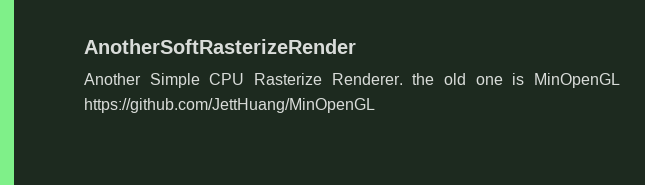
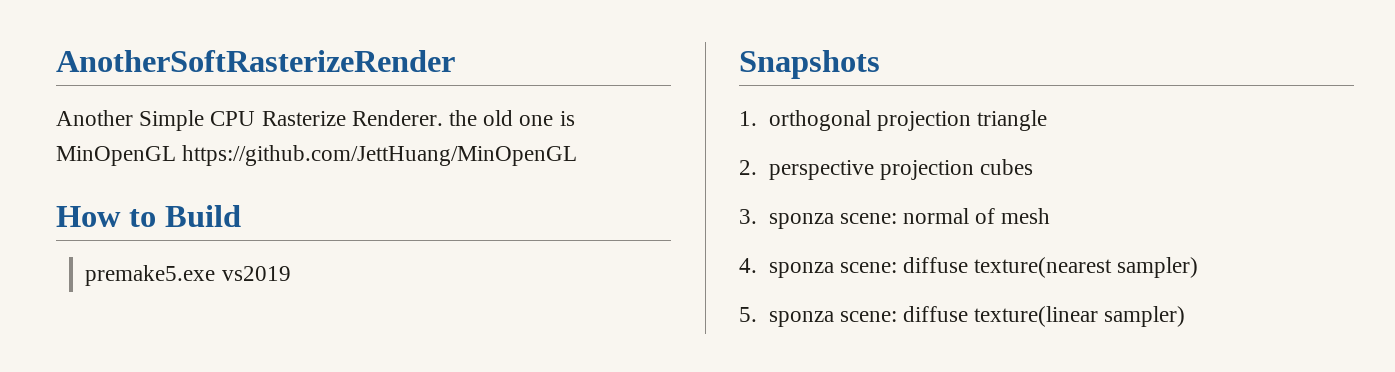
(375, 105) none -> [56,205,241,227] [85,265,291,286] [739,50,880,79] [739,110,1047,131] [739,159,1033,180] [739,208,1051,229] [739,257,1199,278] [739,306,1186,327] // How to Build // premake5.exe vs2019 // Snapshots // 1. orthogonal projection triangle // 2. perspective projection cubes // 3. sponza scene: normal of mesh // 4. sponza scene: diffuse texture(nearest sampler) // 5. sponza scene: diffuse texture(linear sampler)

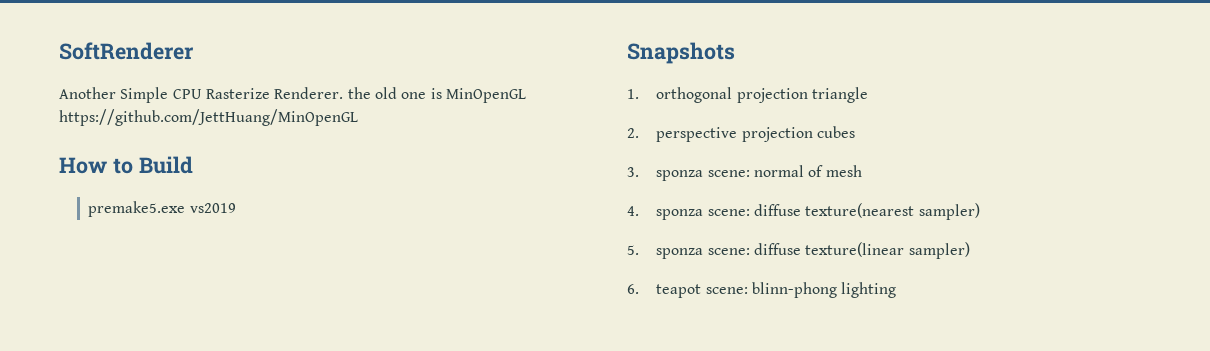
[56,50,455,72] AnotherSoftRasterizeRender -> [59,42,194,60] SoftRenderer
(1186, 316) none -> [627,282,897,298] // 6. teapot scene: blinn-phong lighting

